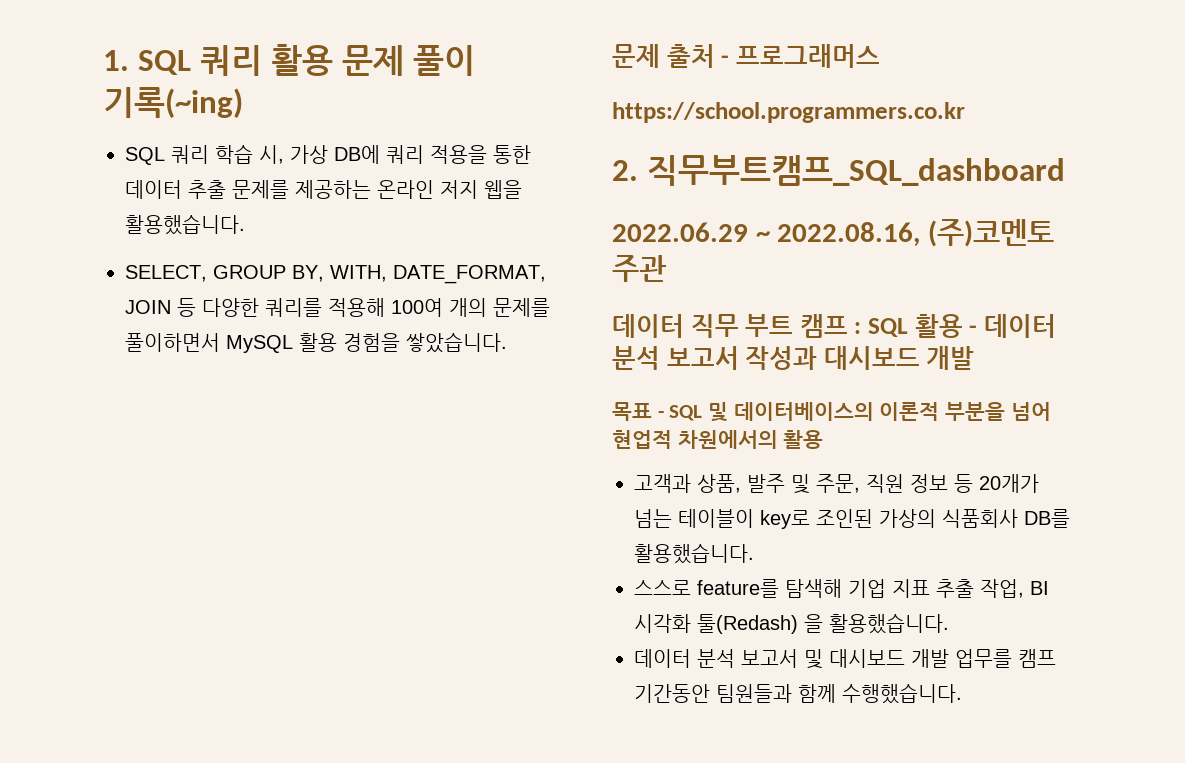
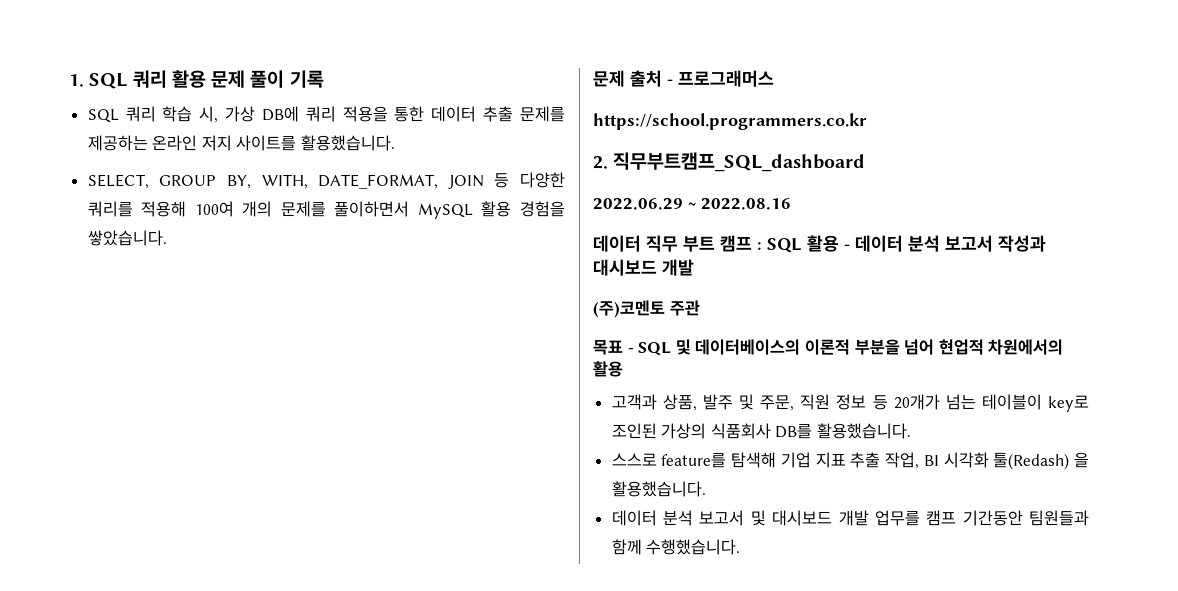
[103,87,243,118] 기록(~ing) -> [289,70,324,88] 기록
[484,180,522,199] 웹을 -> [236,135,297,151] 사이트를
[777,219,1055,247] [612,255,667,282] 2022.08.16, (주)코멘토 주관 -> [701,198,791,210] 2022.08.16
(975, 358) none -> [593,300,700,318] // (주)코멘토 주관

